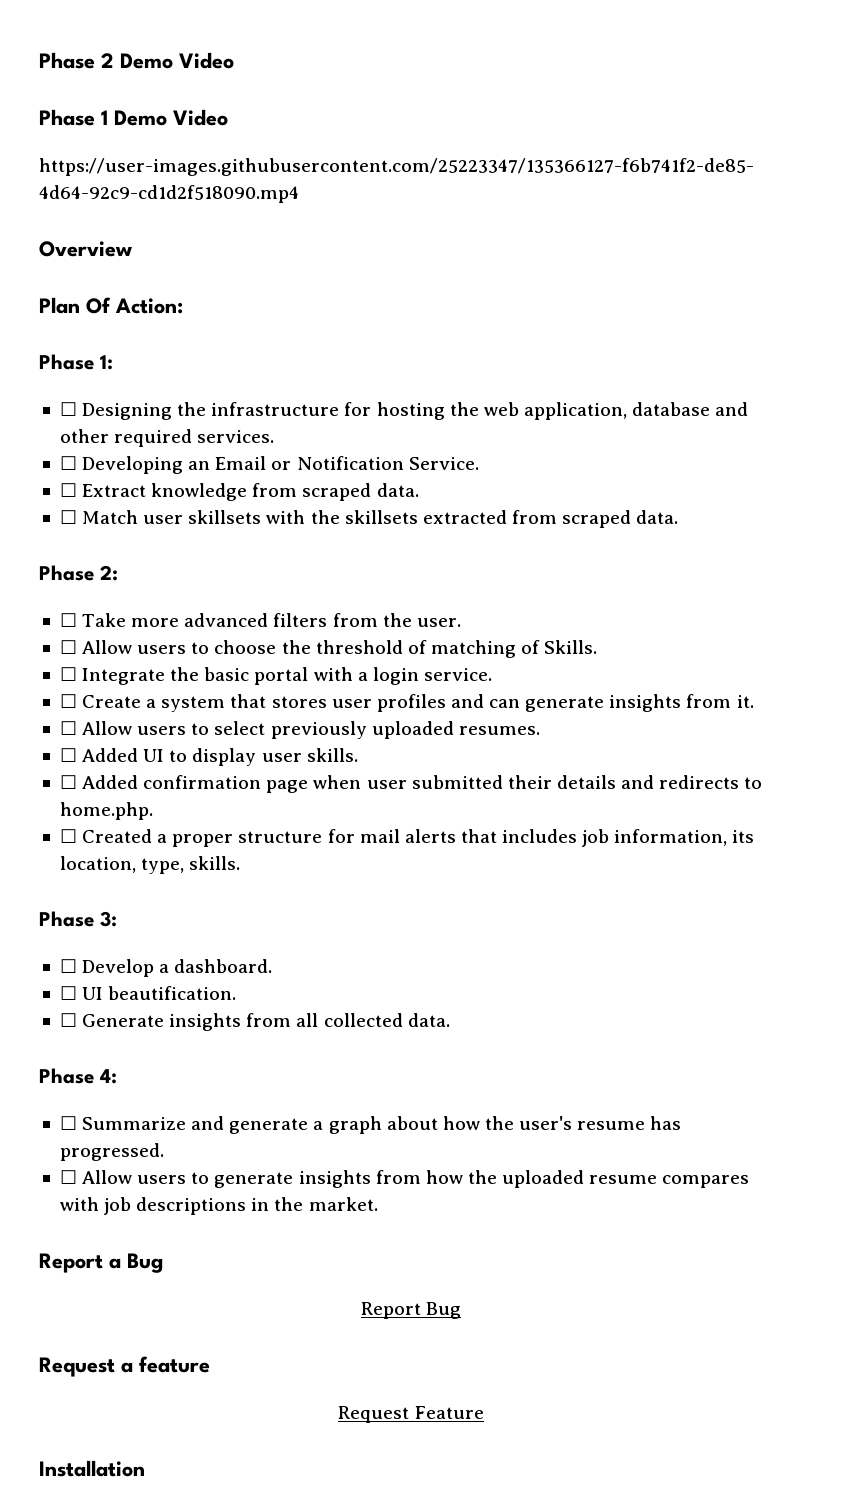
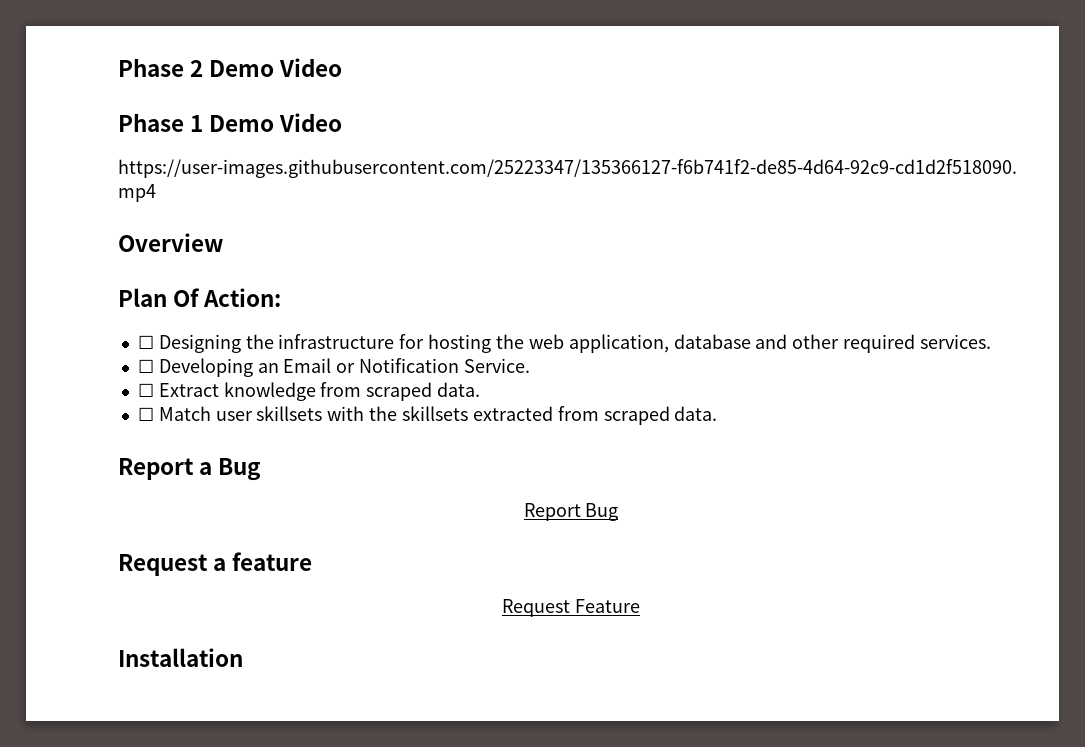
[39,354,113,370] // Phase 1: -> (282, 297) none
[39,565,118,581] [59,613,461,627] [59,640,598,658] [59,667,492,685] [59,694,754,712] [59,721,540,739] [59,748,358,766] [59,775,763,793] [59,802,153,820] [59,829,755,847] [59,856,241,874] [39,911,117,927] [59,959,273,977] [59,986,237,1000] [59,1013,450,1031] [39,1068,117,1084] [59,1116,682,1134] [59,1143,164,1161] [59,1170,750,1188] [59,1197,378,1215] // Phase 2: // ☐ Take more advanced filters from the user. // ☐ Allow users to choose the threshold of matching of Skills. // ☐ Integrate the basic portal with a login service. // ☐ Create a system that stores user profiles and can generate insights from it. // ☐ Allow users to select previously uploaded resumes. // ☐ Added UI to display user skills. // ☐ Added confirmation page when user submitted their details and redirects to home.php. // ☐ Created a proper structure for mail alerts that includes job information, its location, type, skills. // Phase 3: // ☐ Develop a dashboard. // ☐ UI beautification. // ☐ Generate insights from all collected data. // Phase 4: // ☐ Summarize and generate a graph about how the user's resume has progressed. // ☐ Allow users to generate insights from how the uploaded resume compares with job descriptions in the market. -> (718, 413) none

